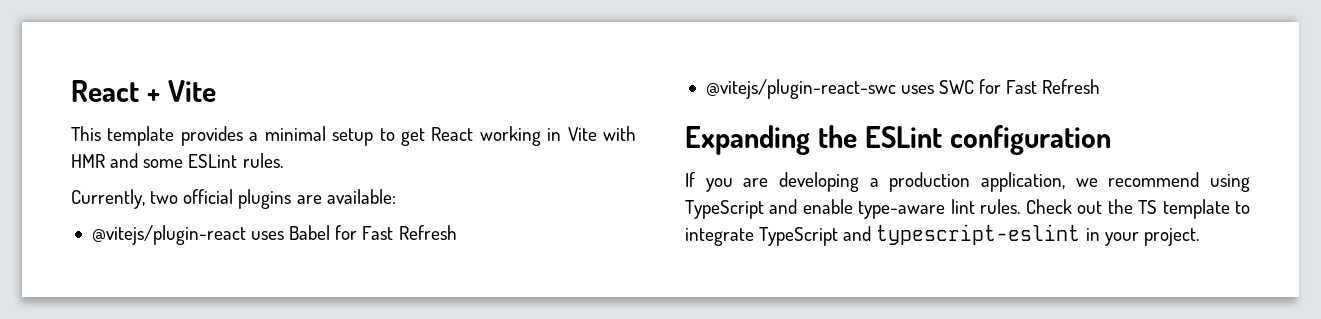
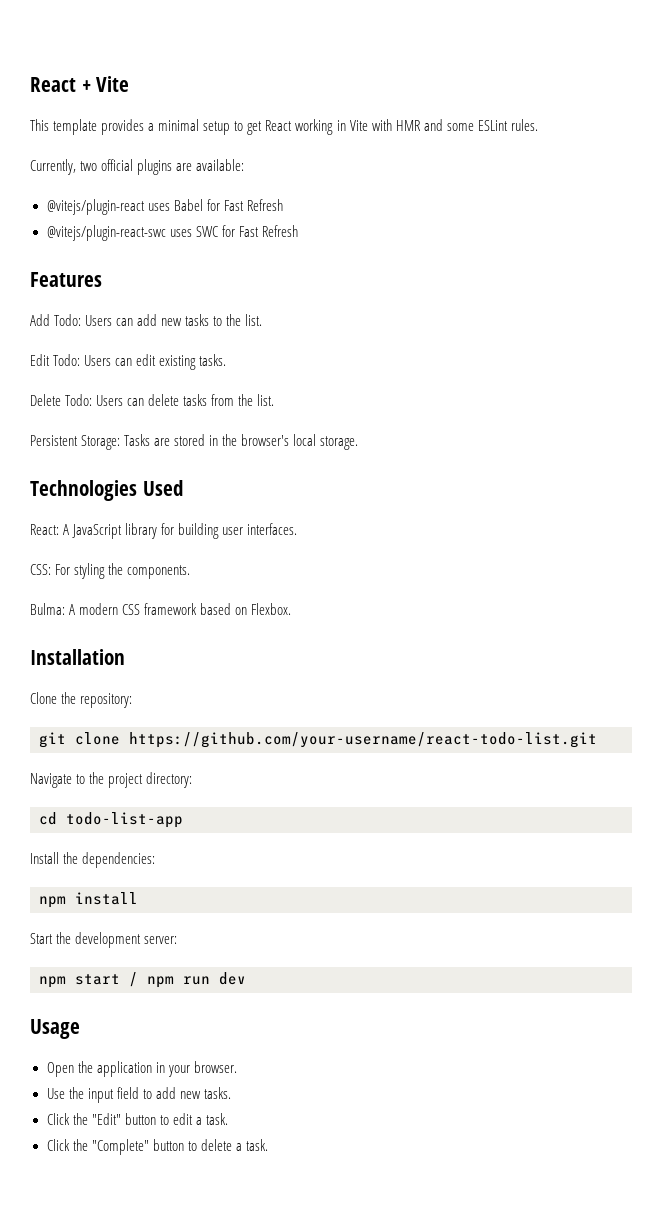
[685,125,1111,155] [685,172,1250,192] [685,199,1250,219] [685,224,1199,246] Expanding the ESLint configuration // If you are developing a production application, we recommend using TypeScript and enable type-aware lint rules. Check out the TS template to integrate TypeScript and typescript-eslint in your project. -> [30,272,102,287] [30,314,263,326] [30,354,227,370] [30,394,275,406] [30,434,359,450] [30,480,183,501] [30,523,298,539] [30,563,191,579] [30,603,292,615] [30,649,125,665] [30,692,133,708] [39,732,597,748] [30,772,193,788] [39,812,183,828] [30,852,156,868] [39,892,138,908] [30,932,178,948] [39,972,246,988] [30,1019,80,1039] [46,1061,237,1077] [46,1087,231,1103] [46,1113,228,1125] [46,1139,268,1155] Features // Add Todo: Users can add new tasks to the list. // Edit Todo: Users can edit existing tasks. // Delete Todo: Users can delete tasks from the list. // Persistent Storage: Tasks are stored in the browser's local storage. // Technologies Used // React: A JavaScript library for building user interfaces. // CSS: For styling the components. // Bulma: A modern CSS framework based on Flexbox. // Installation // Clone the repository: // git clone https://github.com/your-username/react-todo-list.git // Navigate to the project directory: // cd todo-list-app // Install the dependencies: // npm install // Start the development server: // npm start / npm run dev // Usage // Open the application in your browser. // Use the input field to add new tasks. // Click the "Edit" button to edit a task. // Click the "Complete" button to delete a task.

